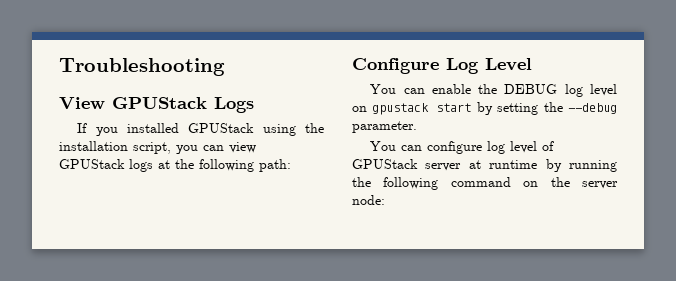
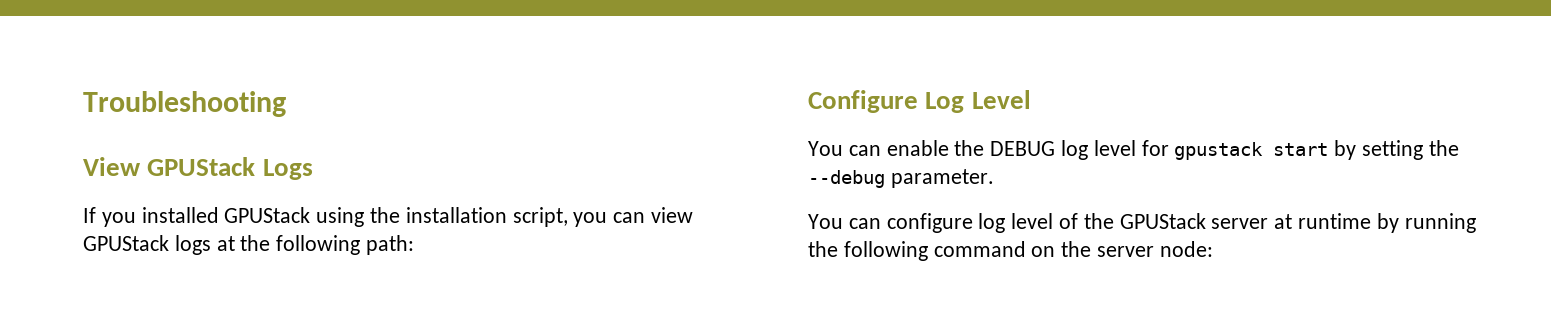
[352,106,367,112] on -> [1141,140,1169,156] for
(555, 146) none -> [1083,213,1114,229] the

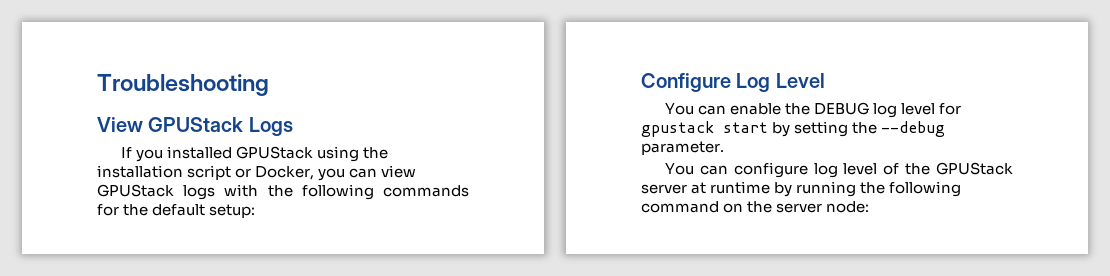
[512,207,568,227] script, -> [187,165,315,180] script or Docker,
[216,235,415,255] at the following path: -> [224,184,469,200] [97,204,256,218] with the following commands for the default setup:

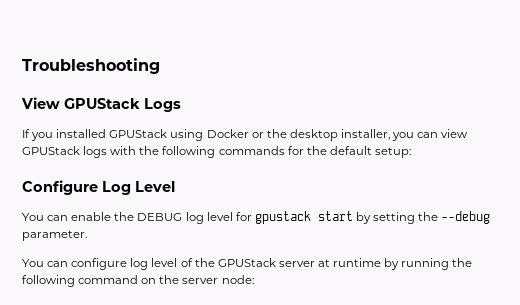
[363,147,389,159] [97,165,315,180] the installation script or Docker, -> [206,129,390,141] Docker or the desktop installer,

